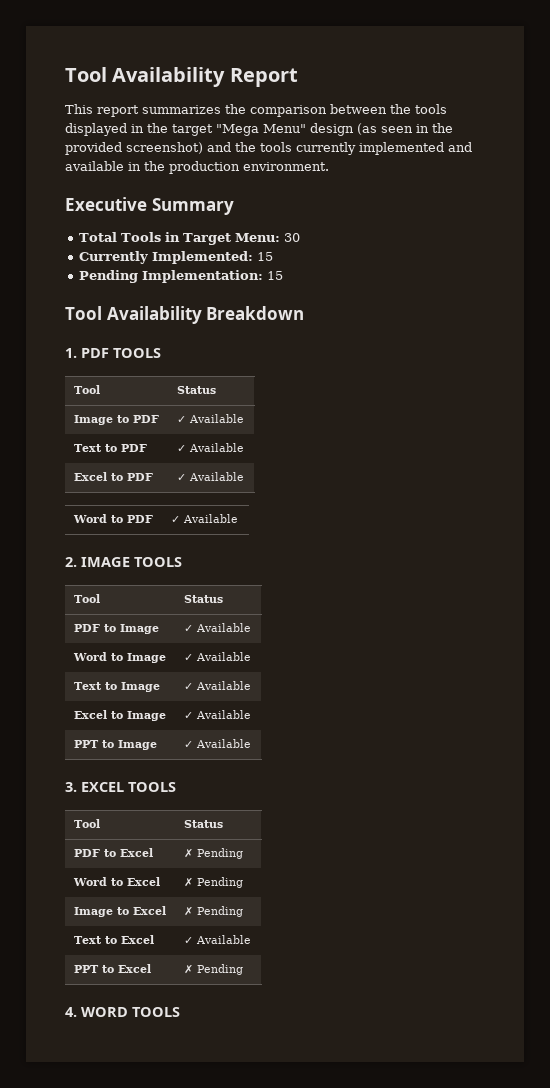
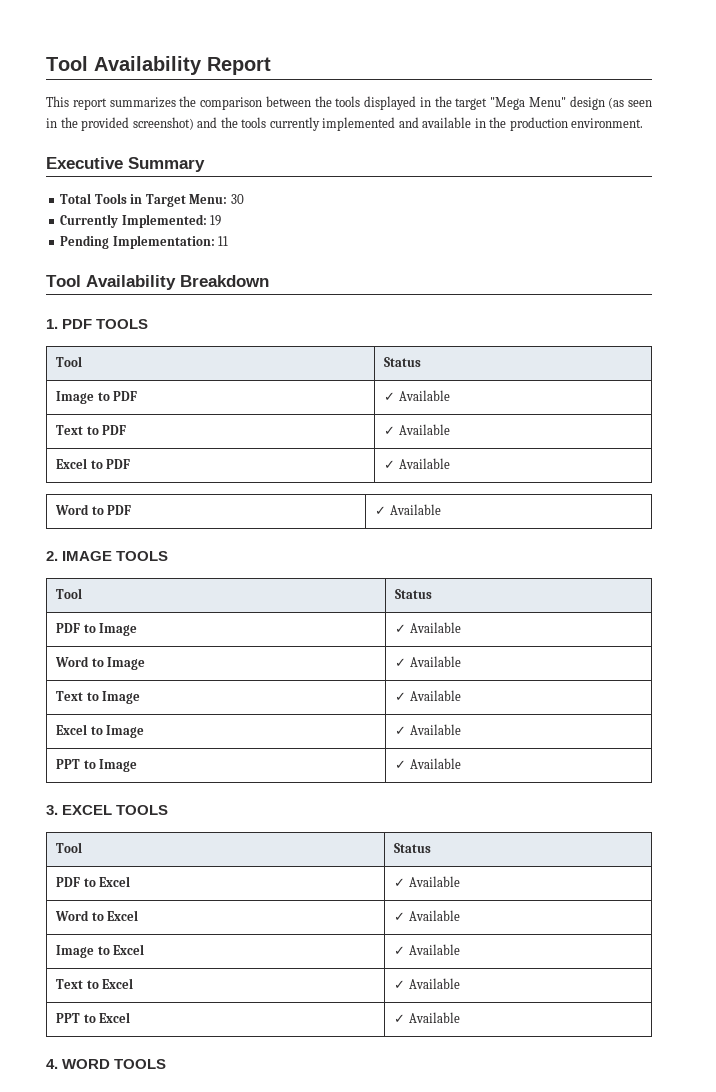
[256,252,273,261] 15 -> [210,215,222,226] 19
[266,271,283,280] 15 -> [218,236,229,246] 11
[183,848,243,859] ✗ Pending -> [394,876,460,887] ✓ Available
[183,877,243,888] ✗ Pending -> [394,910,460,921] ✓ Available
[183,906,243,917] ✗ Pending -> [394,944,460,955] ✓ Available
[183,964,243,975] ✗ Pending -> [394,1012,460,1023] ✓ Available

